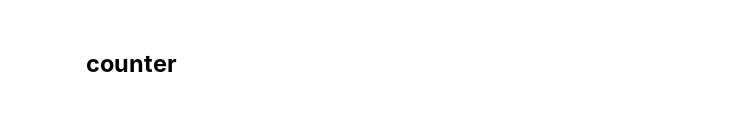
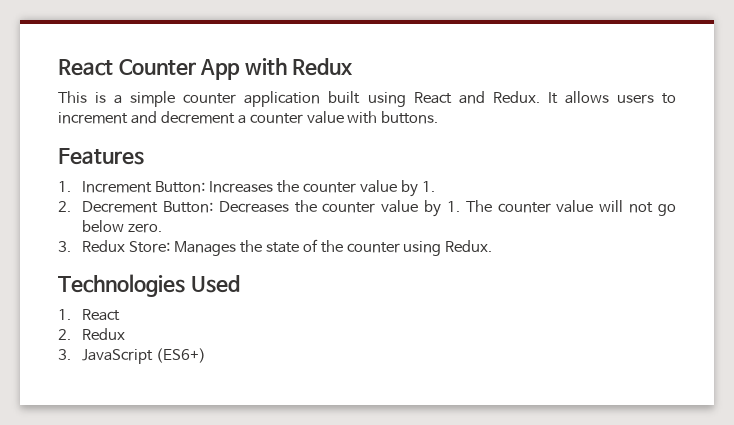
[86,55,177,72] counter -> [58,58,354,80] [58,91,676,107] [58,111,439,124] [58,148,144,165] [58,180,435,197] [58,200,677,217] [82,220,163,233] [58,239,493,256] [58,274,240,297] [58,309,121,321] [58,328,126,340] [58,348,207,364] React Counter App with Redux // This is a simple counter application built using React and Redux. It allows users to increment and decrement a counter value with buttons. // Features // 1. Increment Button: Increases the counter value by 1. // 2. Decrement Button: Decreases the counter value by 1. The counter value will not go below zero. // 3. Redux Store: Manages the state of the counter using Redux. // Technologies Used // 1. React // 2. Redux // 3. JavaScript (ES6+)

